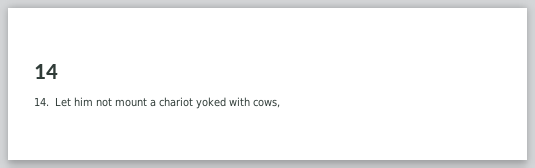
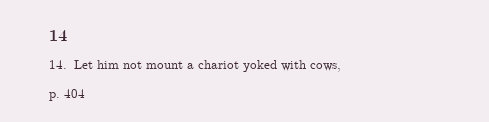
(280, 103) none -> [49,89,85,101] // p. 404

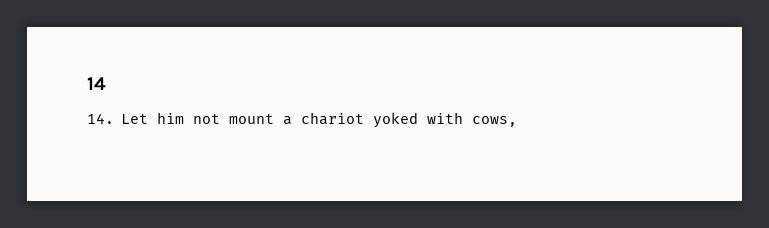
[49,89,85,101] // p. 404 -> (518, 121) none

